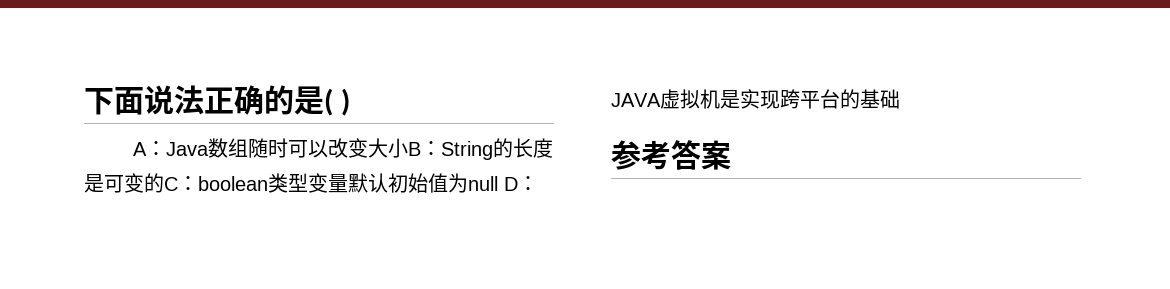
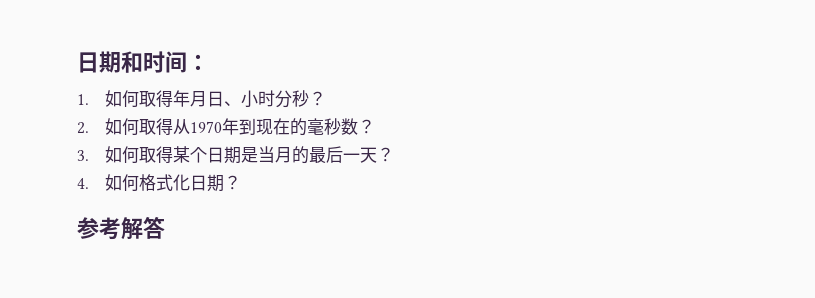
[84,85,351,116] [132,138,553,160] [84,173,538,193] [611,89,900,109] 下面说法正确的是( ) // A：Java数组随时可以改变大小B：String的长度是可变的C：boolean类型变量默认初始值为null D：JAVA虚拟机是实现跨平台的基础 -> [77,51,209,73] [77,90,326,108] [77,118,375,136] [77,146,394,164] [77,174,241,192] 日期和时间： // 1.如何取得年月日、小时分秒？ // 2.如何取得从1970年到现在的毫秒数？ // 3.如何取得某个日期是当月的最后一天？ // 4.如何格式化日期？
[671,140,731,170] 答案 -> [121,216,165,240] 解答

